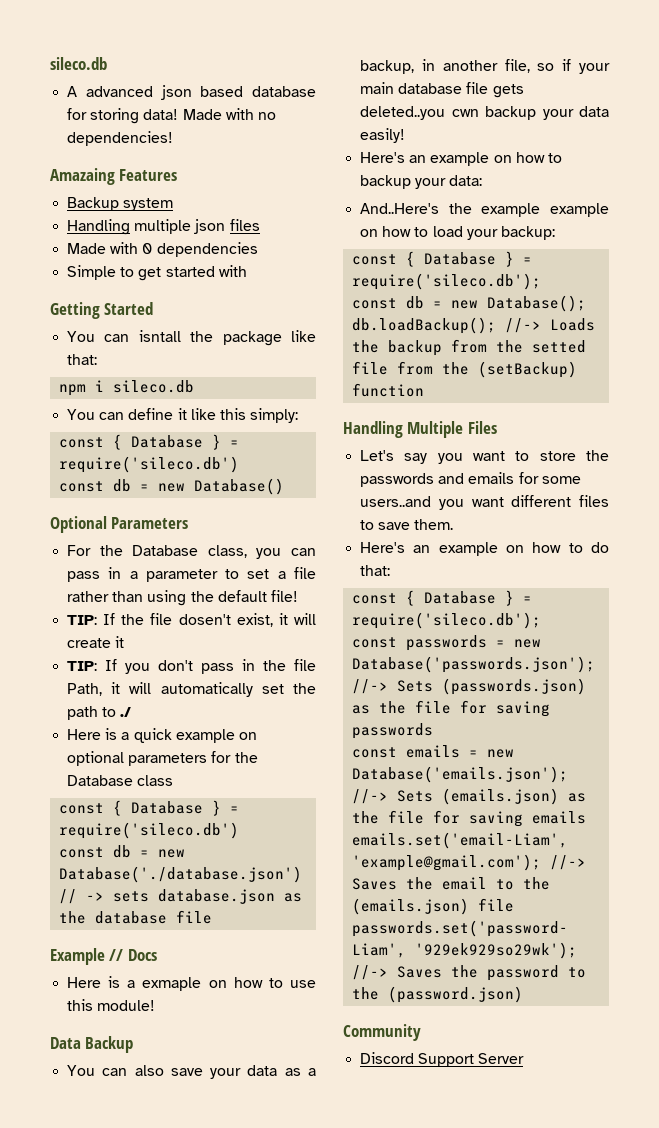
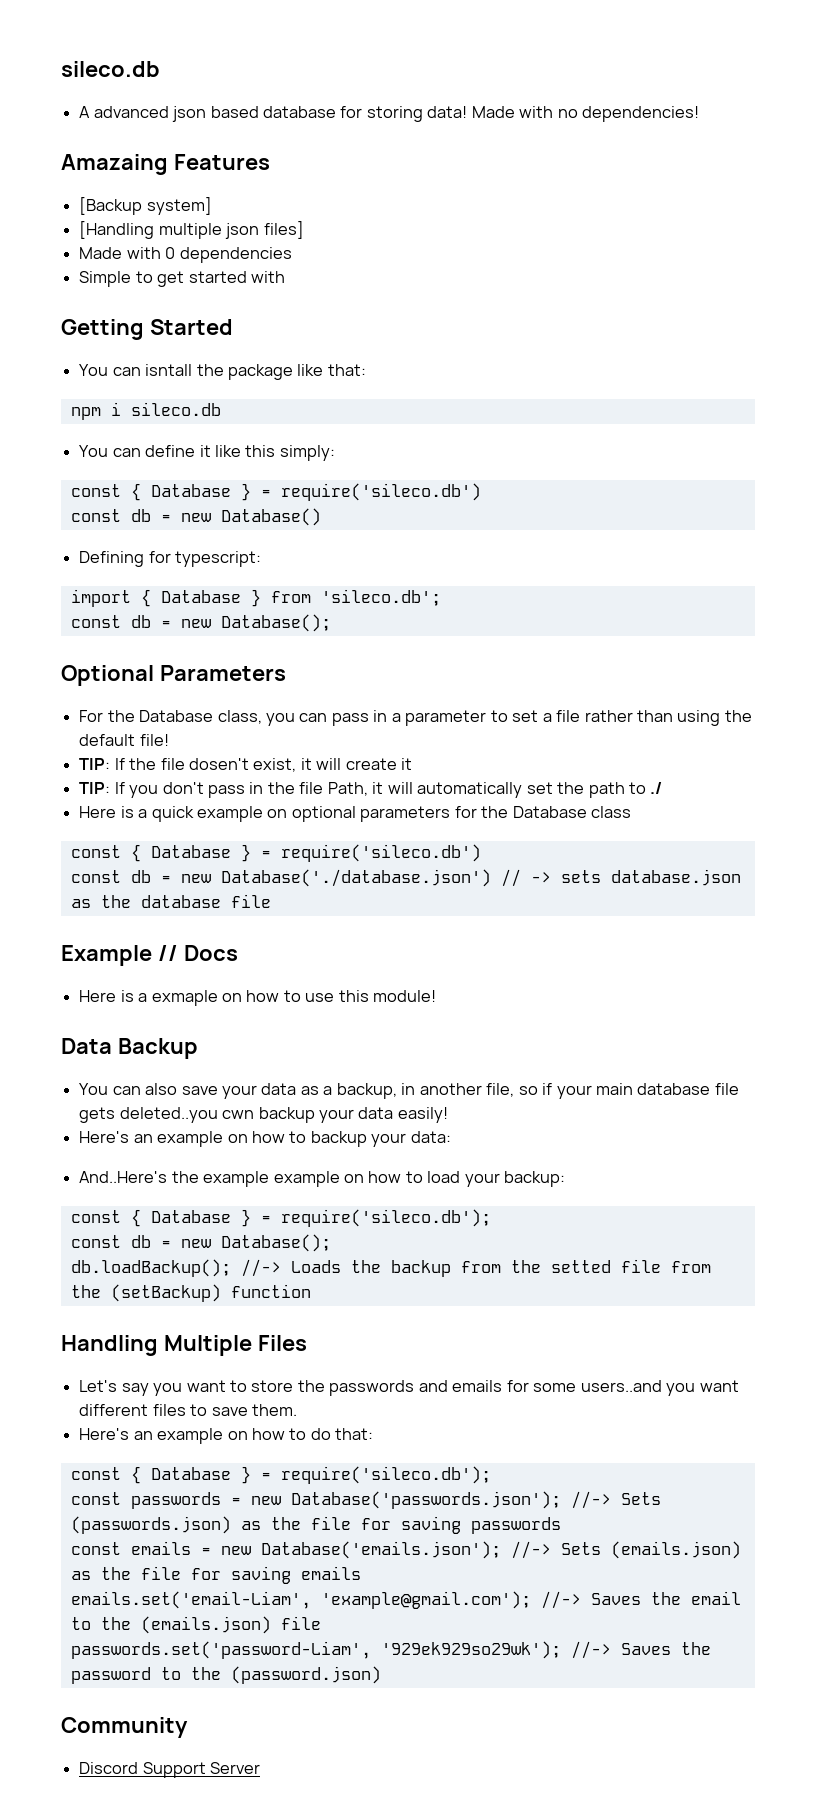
[67,197,174,211] [67,219,131,235] Backup system // Handling -> [79,197,212,215] [79,221,155,239] [Backup system] // [Handling
[229,219,260,231] files -> [263,221,304,239] files]
(285, 486) none -> [79,551,262,567] [70,589,441,607] [70,614,331,632] // Defining for typescript: // import { Database } from 'sileco.db'; // const db = new Database();

